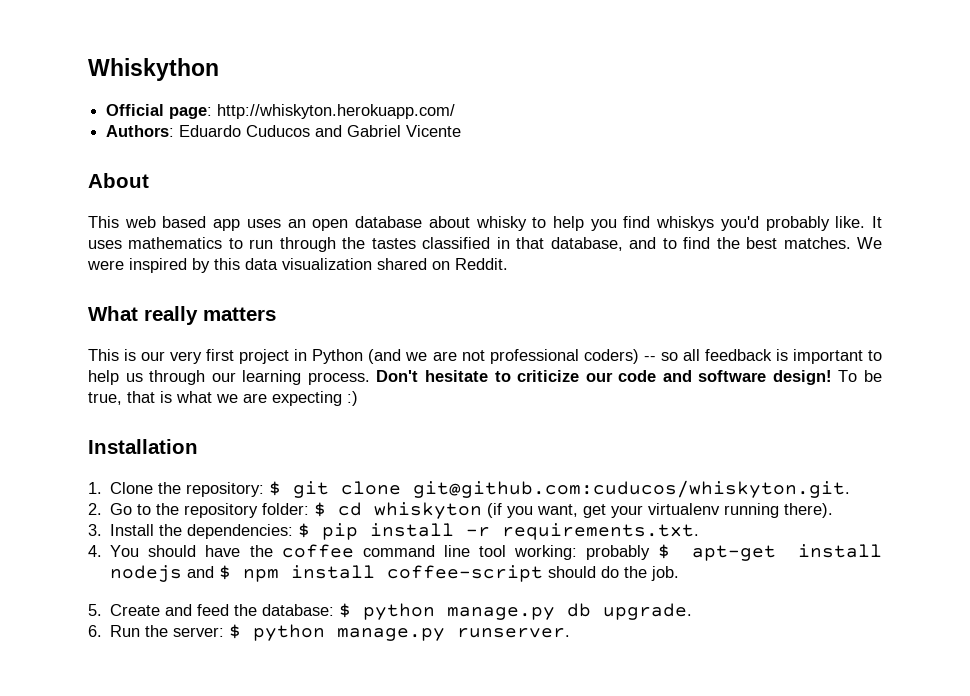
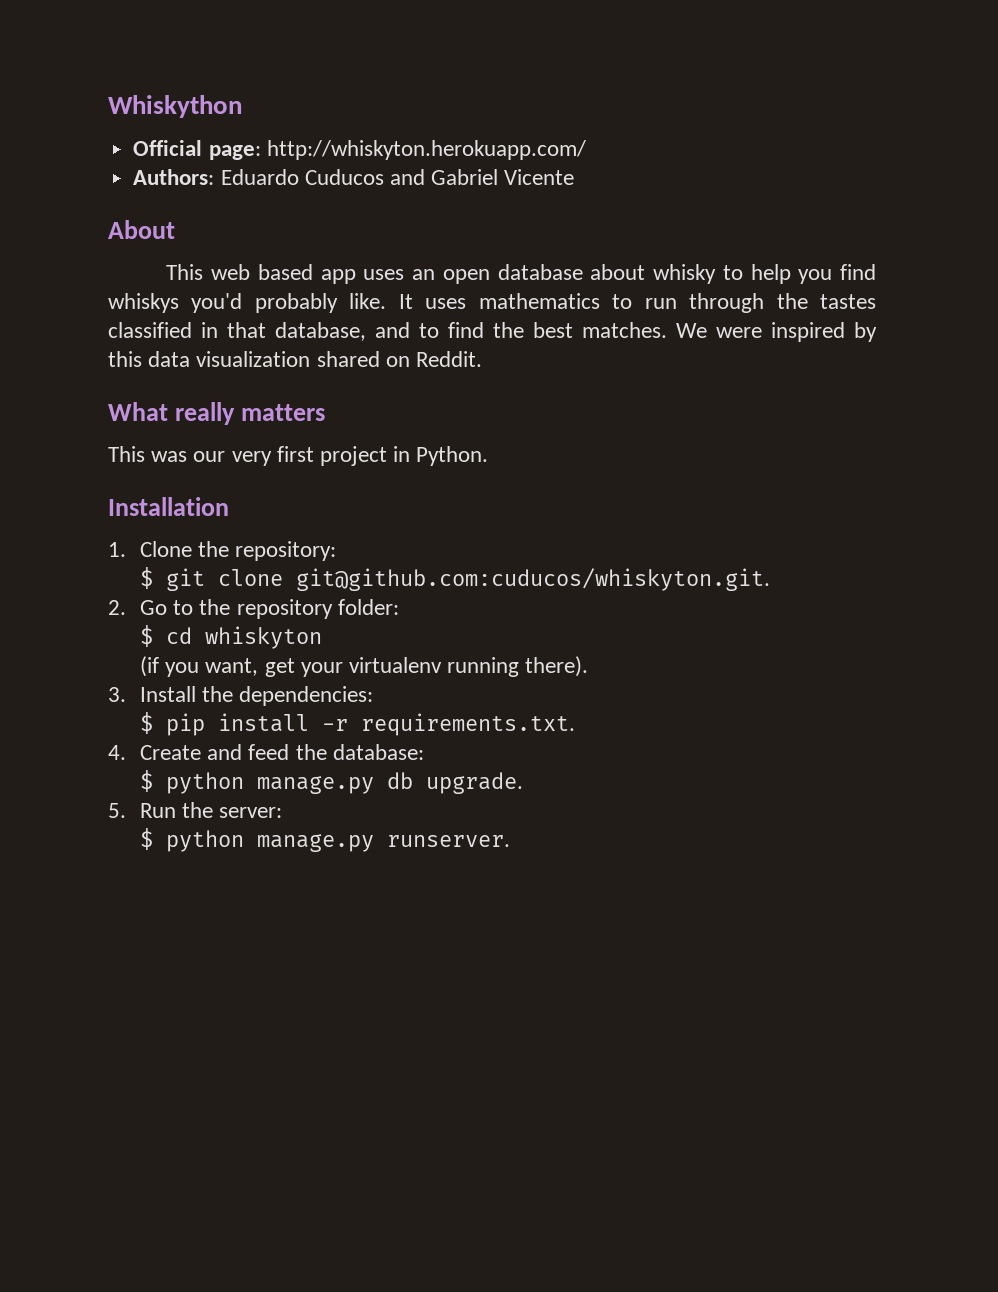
[124,349,137,361] is -> [151,451,188,462] was
[312,349,882,364] [88,370,882,385] [88,391,358,406] Python (and we are not professional coders) -- so all feedback is important to help us through our learning process. Don't hesitate to criticize our code and software design! To be true, that is what we are expecting :) -> [416,446,489,466] Python.
(265, 489) none -> (337, 551) //
(310, 509) none -> (399, 607) //
(483, 510) none -> (322, 637) //
(294, 531) none -> (374, 696) //
[110,544,883,561] [110,565,680,582] [88,604,102,616] You should have the coffee command line tool working: probably $ apt-get install nodejs and $ npm install coffee-script should do the job. // 5. -> (126, 752) none
(335, 610) none -> (424, 752) //
[88,625,102,637] 6. -> [108,803,126,818] 5.
(225, 632) none -> (283, 812) //

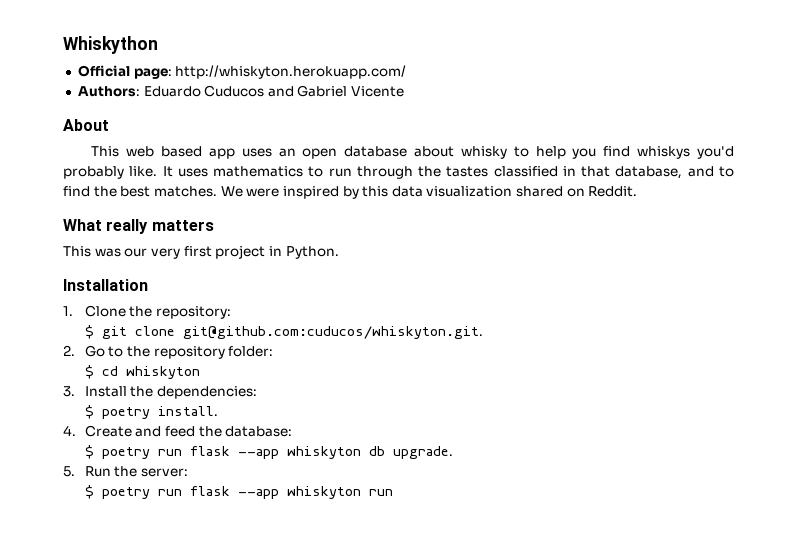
[139,656,589,677] // (if you want, get your virtualenv running there). -> (200, 372) none
[165,713,575,736] pip install -r requirements.txt. -> [101,406,218,419] poetry install.
[165,772,374,794] python manage.py -> [101,446,361,459] poetry run flask --app whiskyton
[165,830,510,852] python manage.py runserver. -> [101,486,393,499] poetry run flask --app whiskyton run

